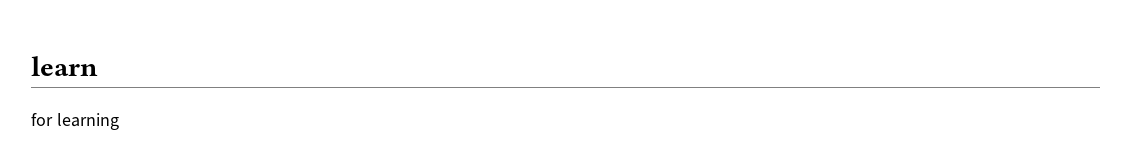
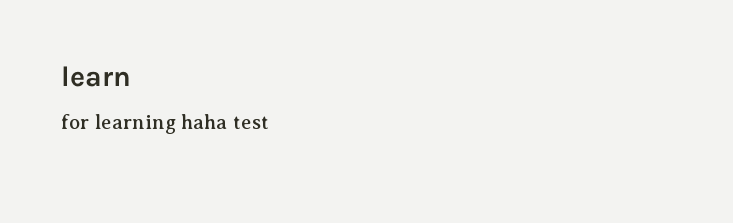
(119, 121) none -> [181,114,269,129] haha test

